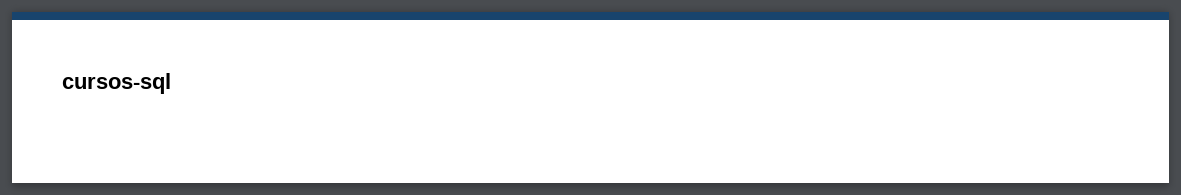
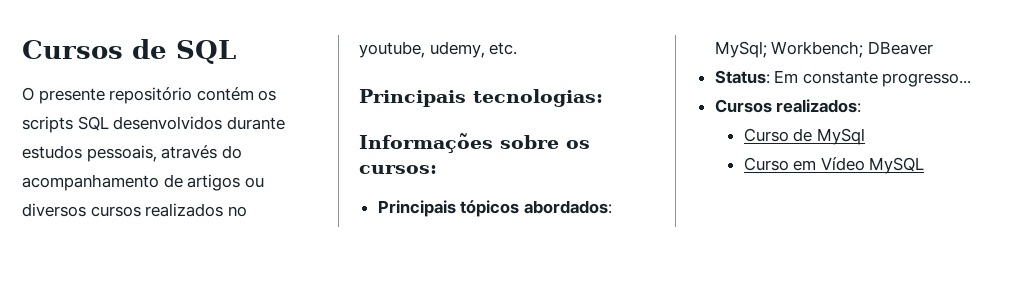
[62,73,171,94] cursos-sql -> [22,39,236,64] [22,87,277,104] [22,116,285,133] [22,145,242,162] [22,174,264,191] [22,203,247,217] [359,41,518,58] [359,89,603,107] [359,133,590,153] [359,165,437,174] [377,200,612,217] [714,41,933,58] [714,70,972,87] [714,99,862,113] [743,128,865,145] [743,157,925,174] Cursos de SQL // O presente repositório contém os scripts SQL desenvolvidos durante estudos pessoais, através do acompanhamento de artigos ou diversos cursos realizados no youtube, udemy, etc. // Principais tecnologias: // Informações sobre os cursos: // Principais tópicos abordados: MySql; Workbench; DBeaver // Status: Em constante progresso... // Cursos realizados: // Curso de MySql // Curso em Vídeo MySQL

